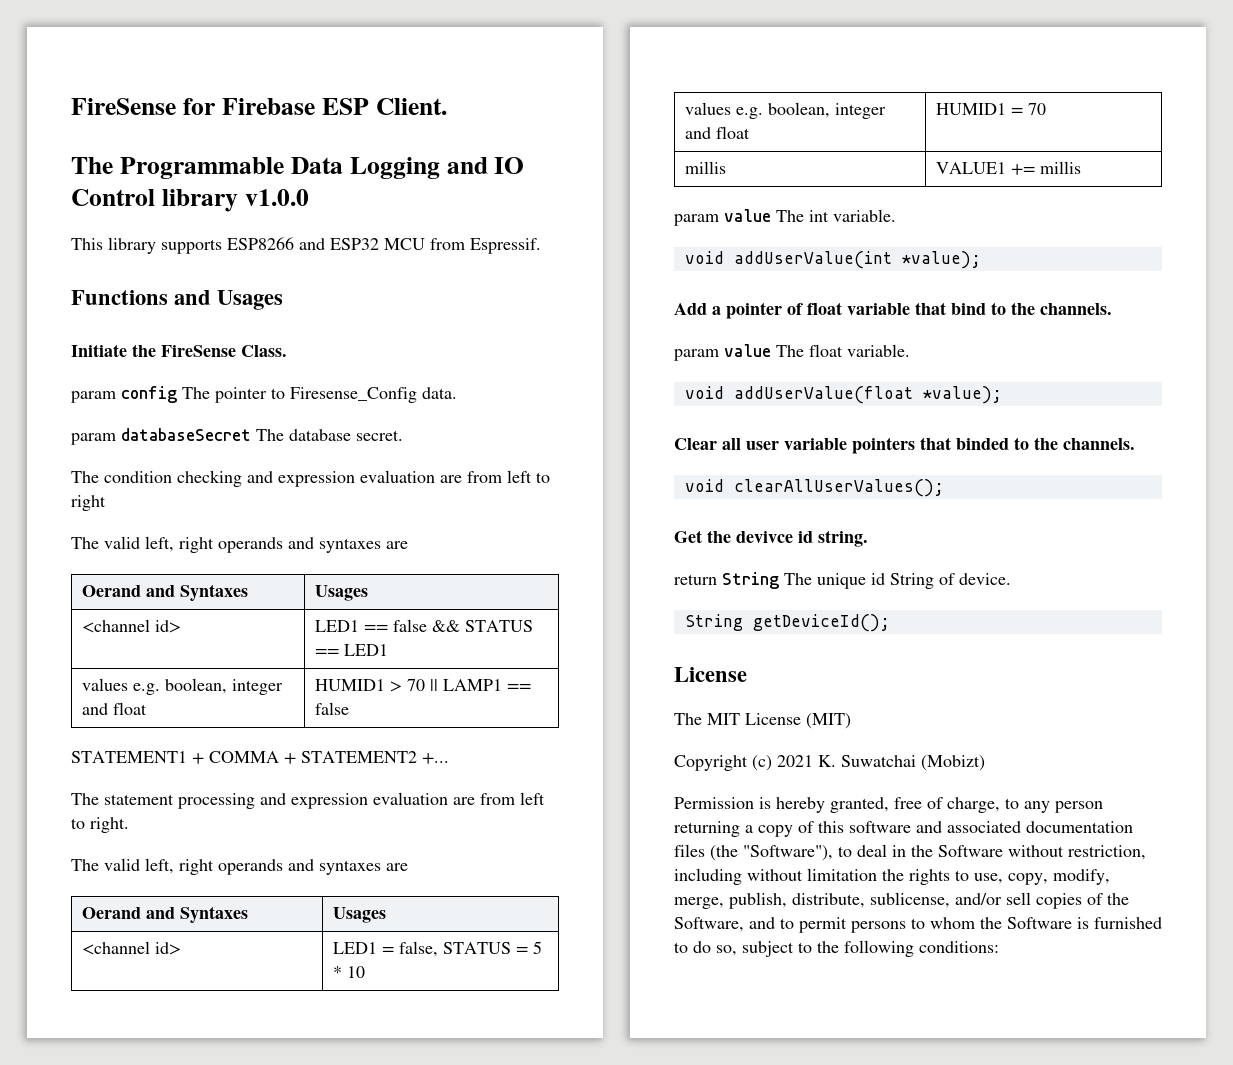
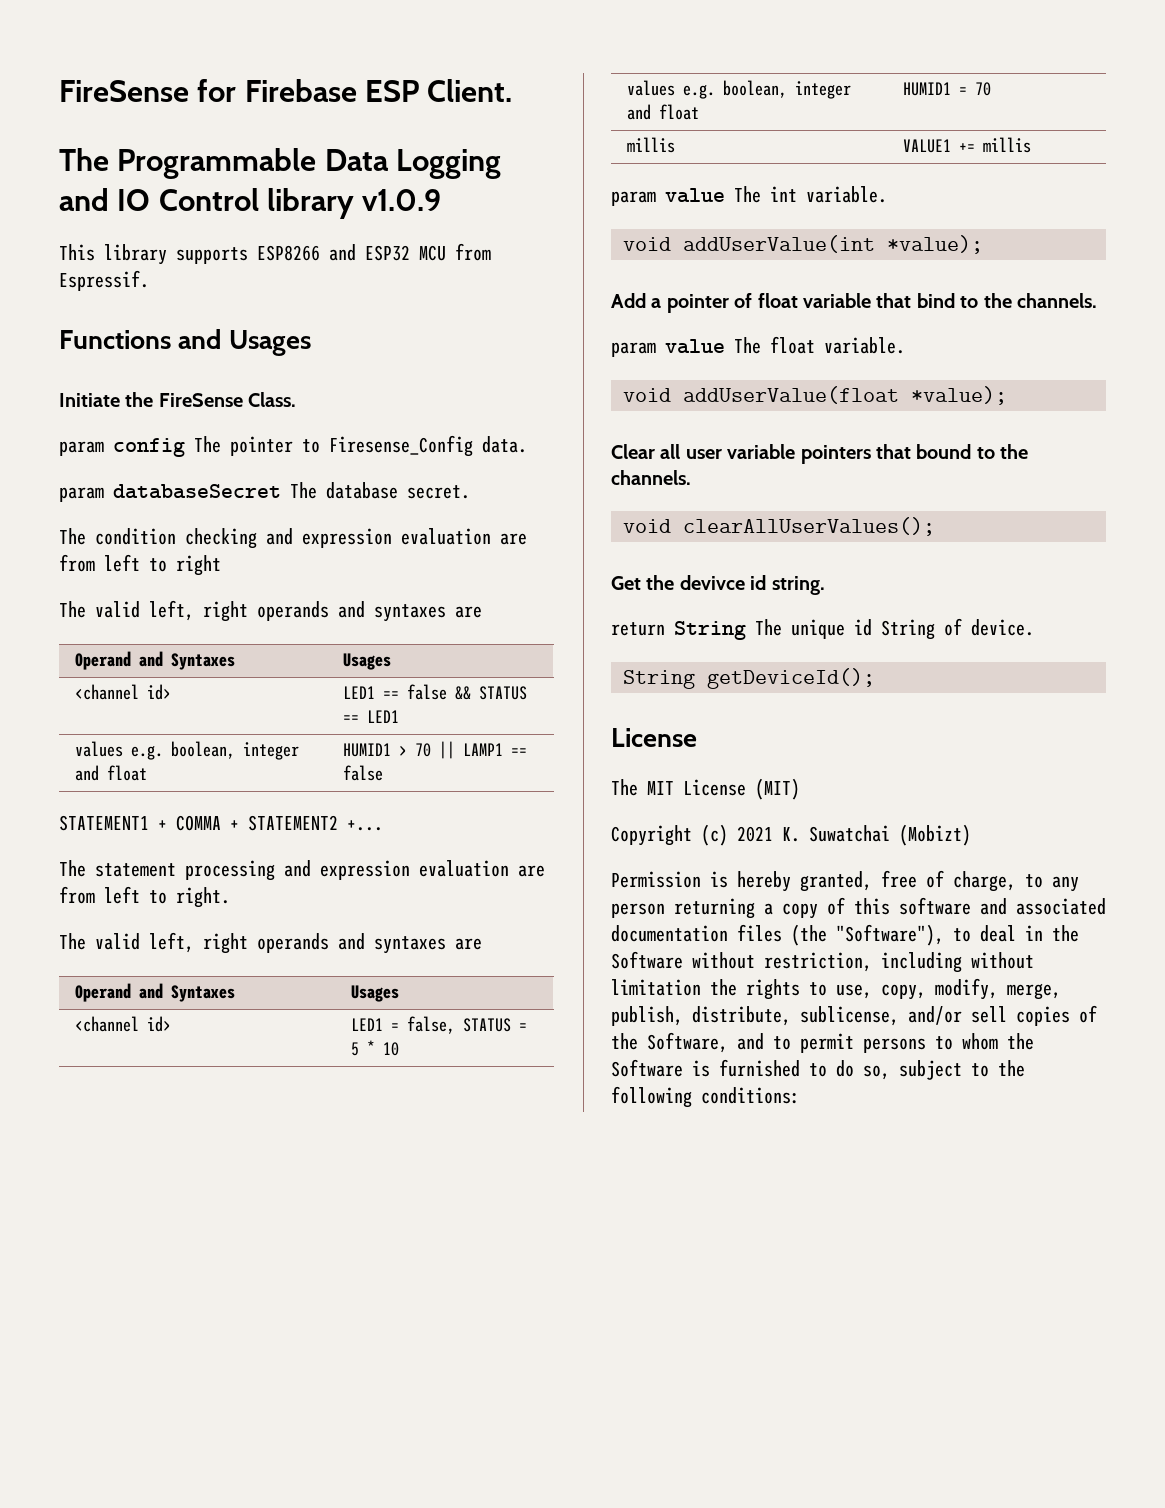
[244,189,309,206] v1.0.0 -> [362,189,442,211] v1.0.9
[82,585,142,597] Oerand -> [74,651,131,670] Operand
[82,907,142,919] Oerand -> [74,983,131,1002] Operand
[956,438,1009,450] binded -> [916,444,972,459] bound

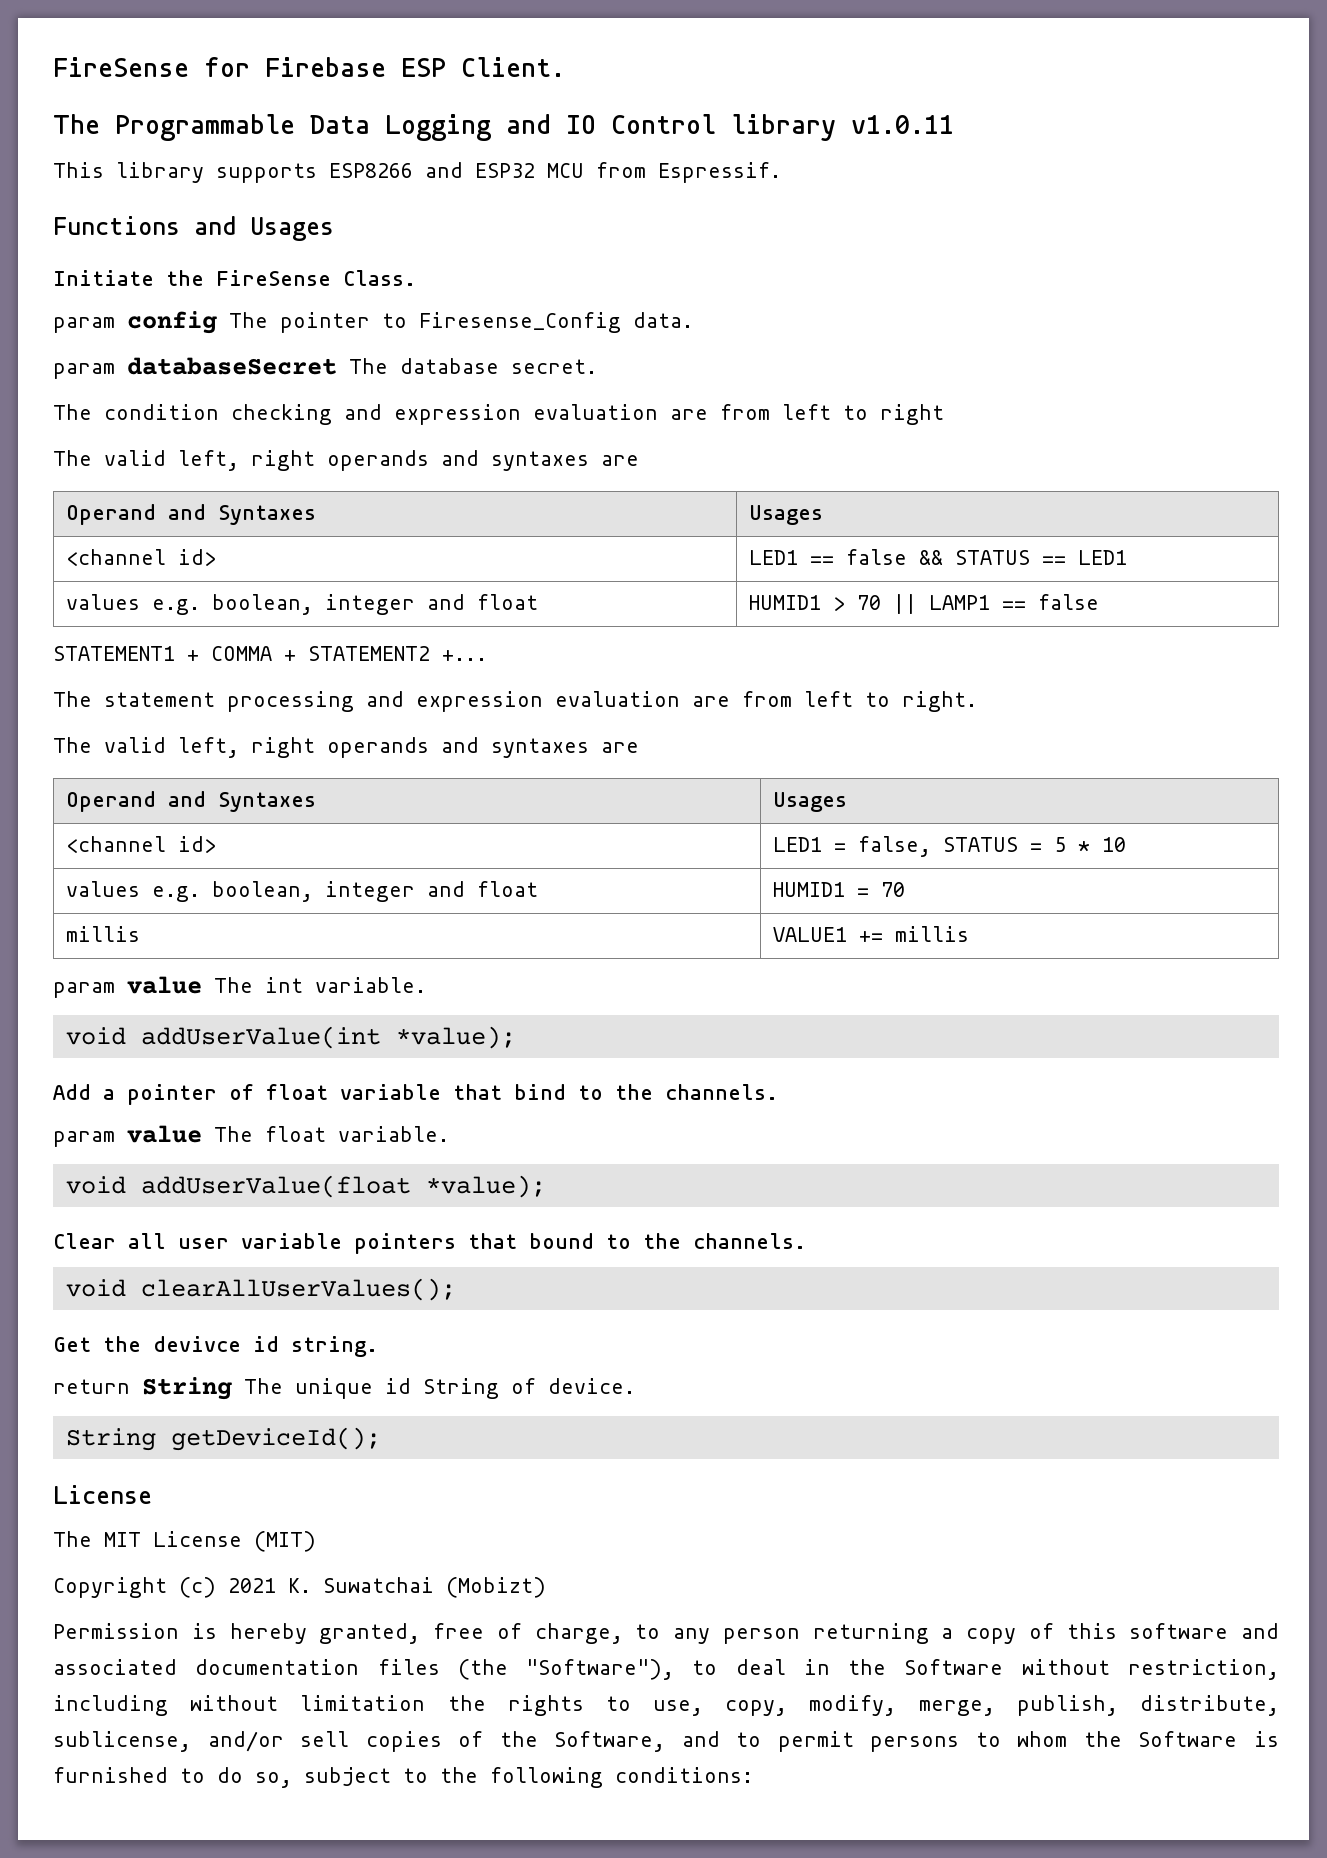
[362,189,442,211] v1.0.9 -> [851,115,954,134] v1.0.11

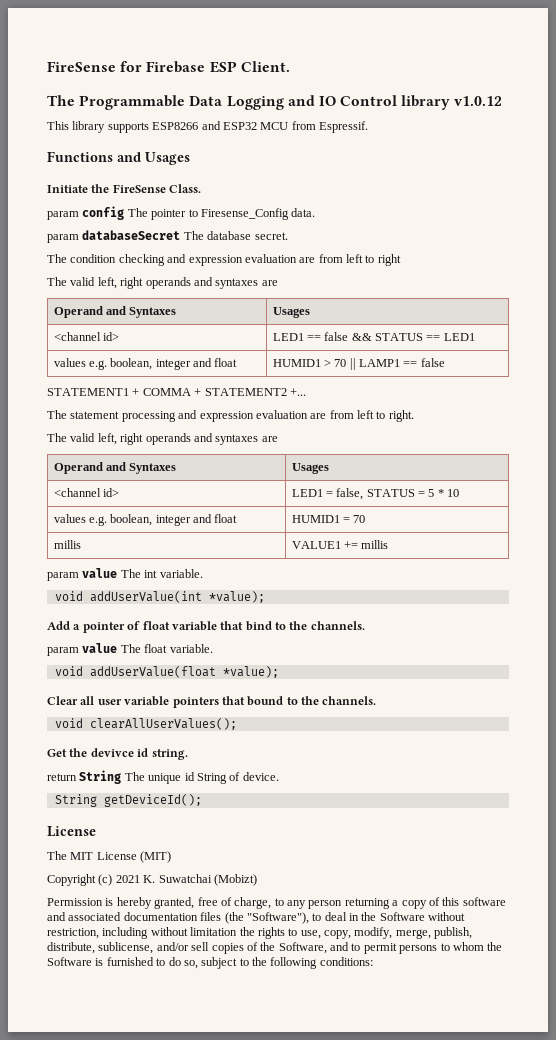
[851,115,954,134] v1.0.11 -> [454,96,503,106] v1.0.12

